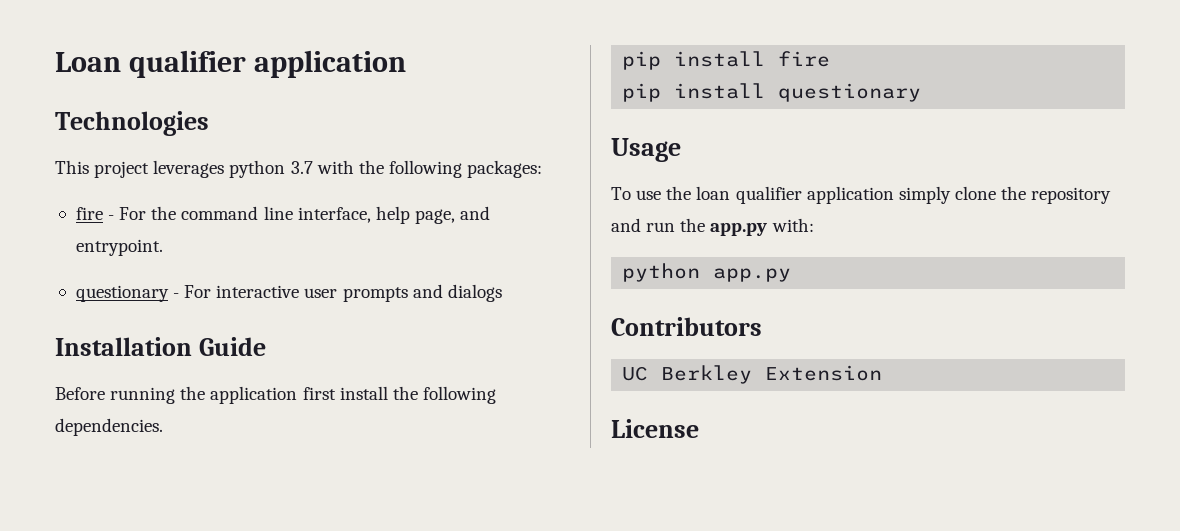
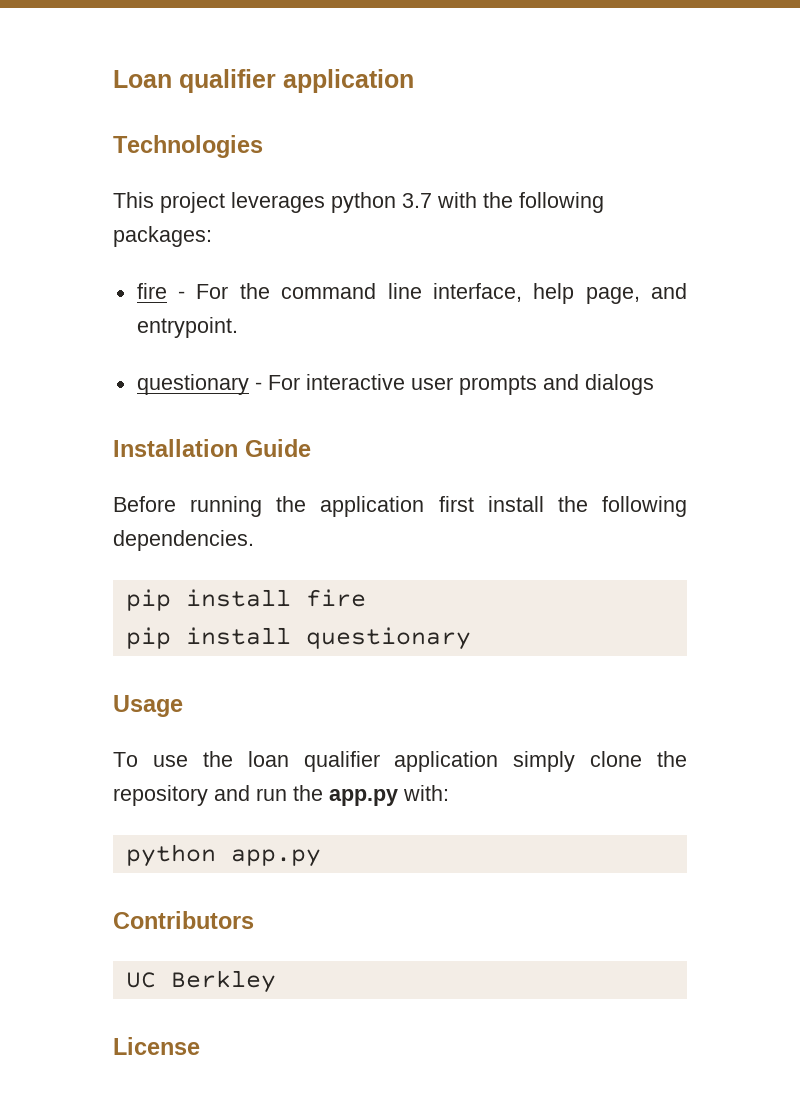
[765,365,883,381] Extension -> (276, 981) none

